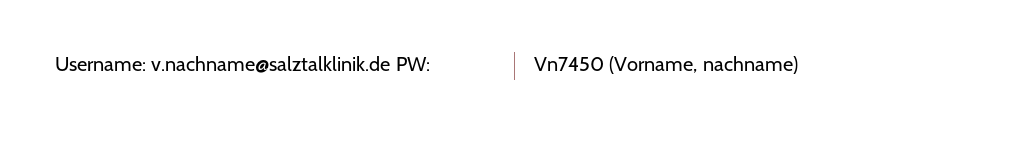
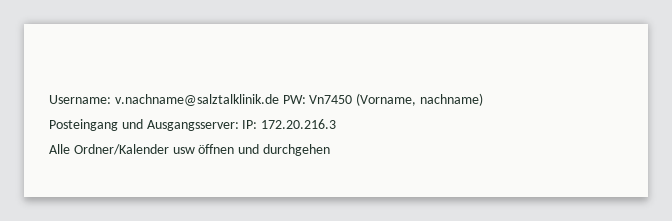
(798, 65) none -> [49,119,337,131] [49,144,330,156] // Posteingang und Ausgangsserver: IP: 172.20.216.3 // Alle Ordner/Kalender usw öffnen und durchgehen

